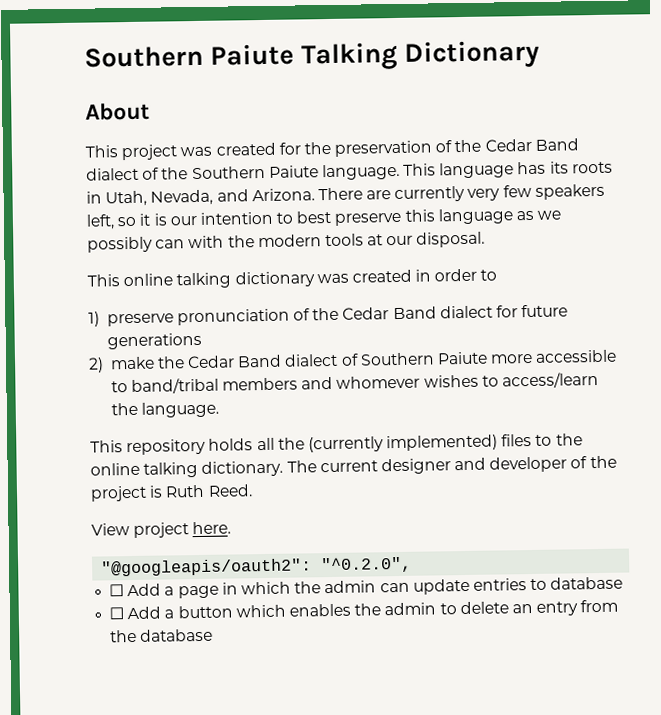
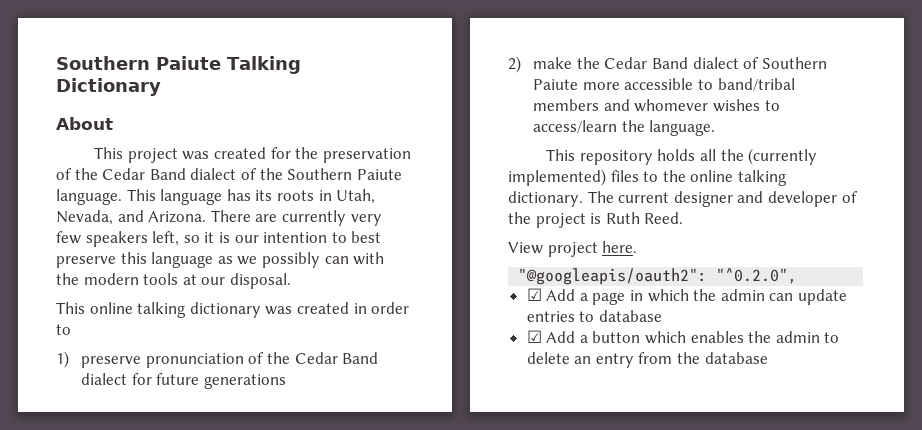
[109,584,125,597] ☐ -> [526,288,542,301] ☑
[109,607,125,620] ☐ -> [526,330,542,343] ☑

